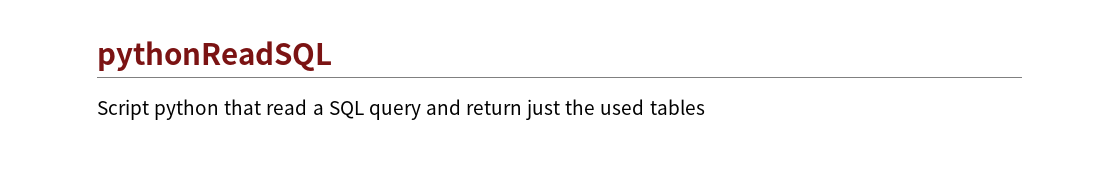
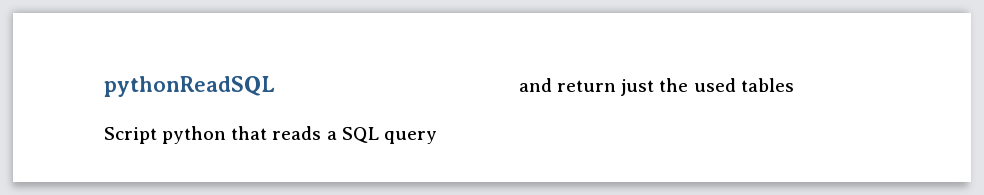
[266,99,308,115] read -> [272,126,322,140] reads

